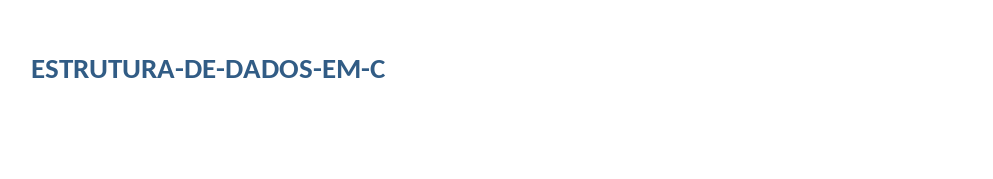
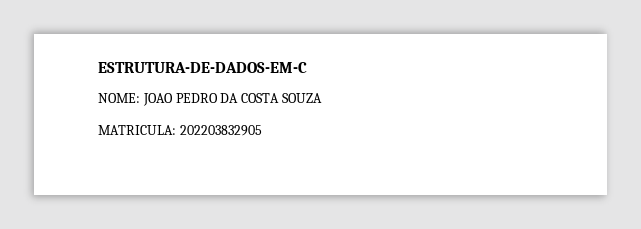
(386, 69) none -> [98,93,322,106] [98,125,262,136] // NOME: JOAO PEDRO DA COSTA SOUZA // MATRICULA: 202203832905

